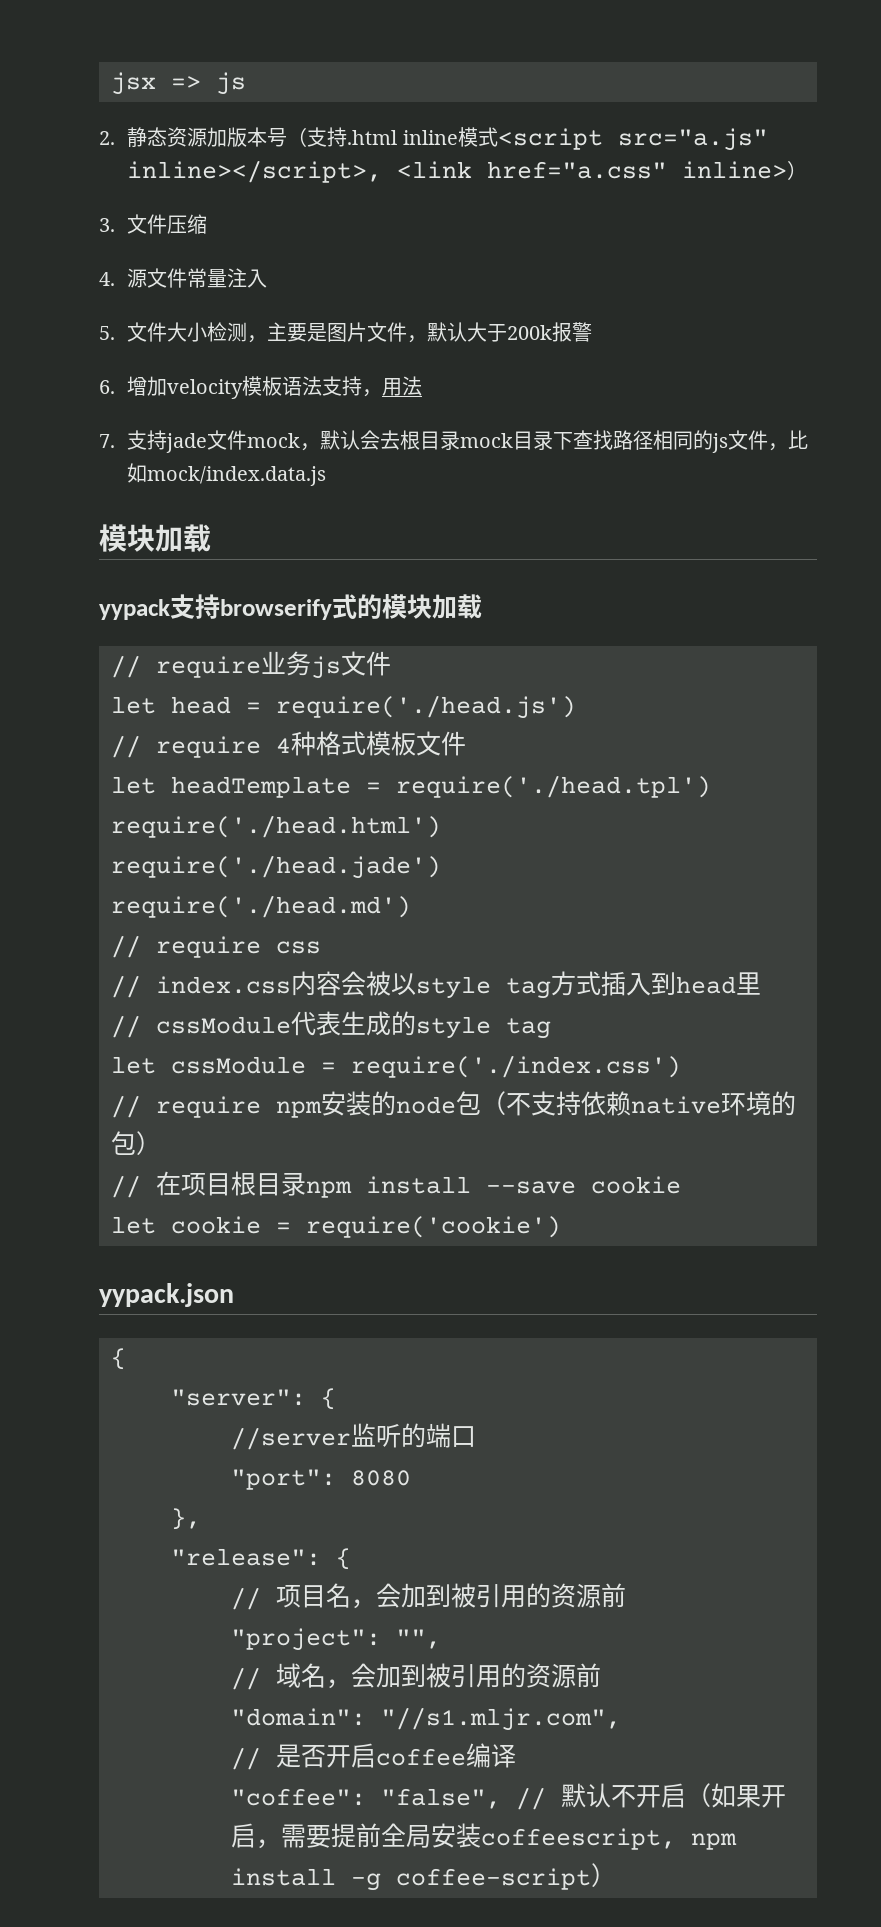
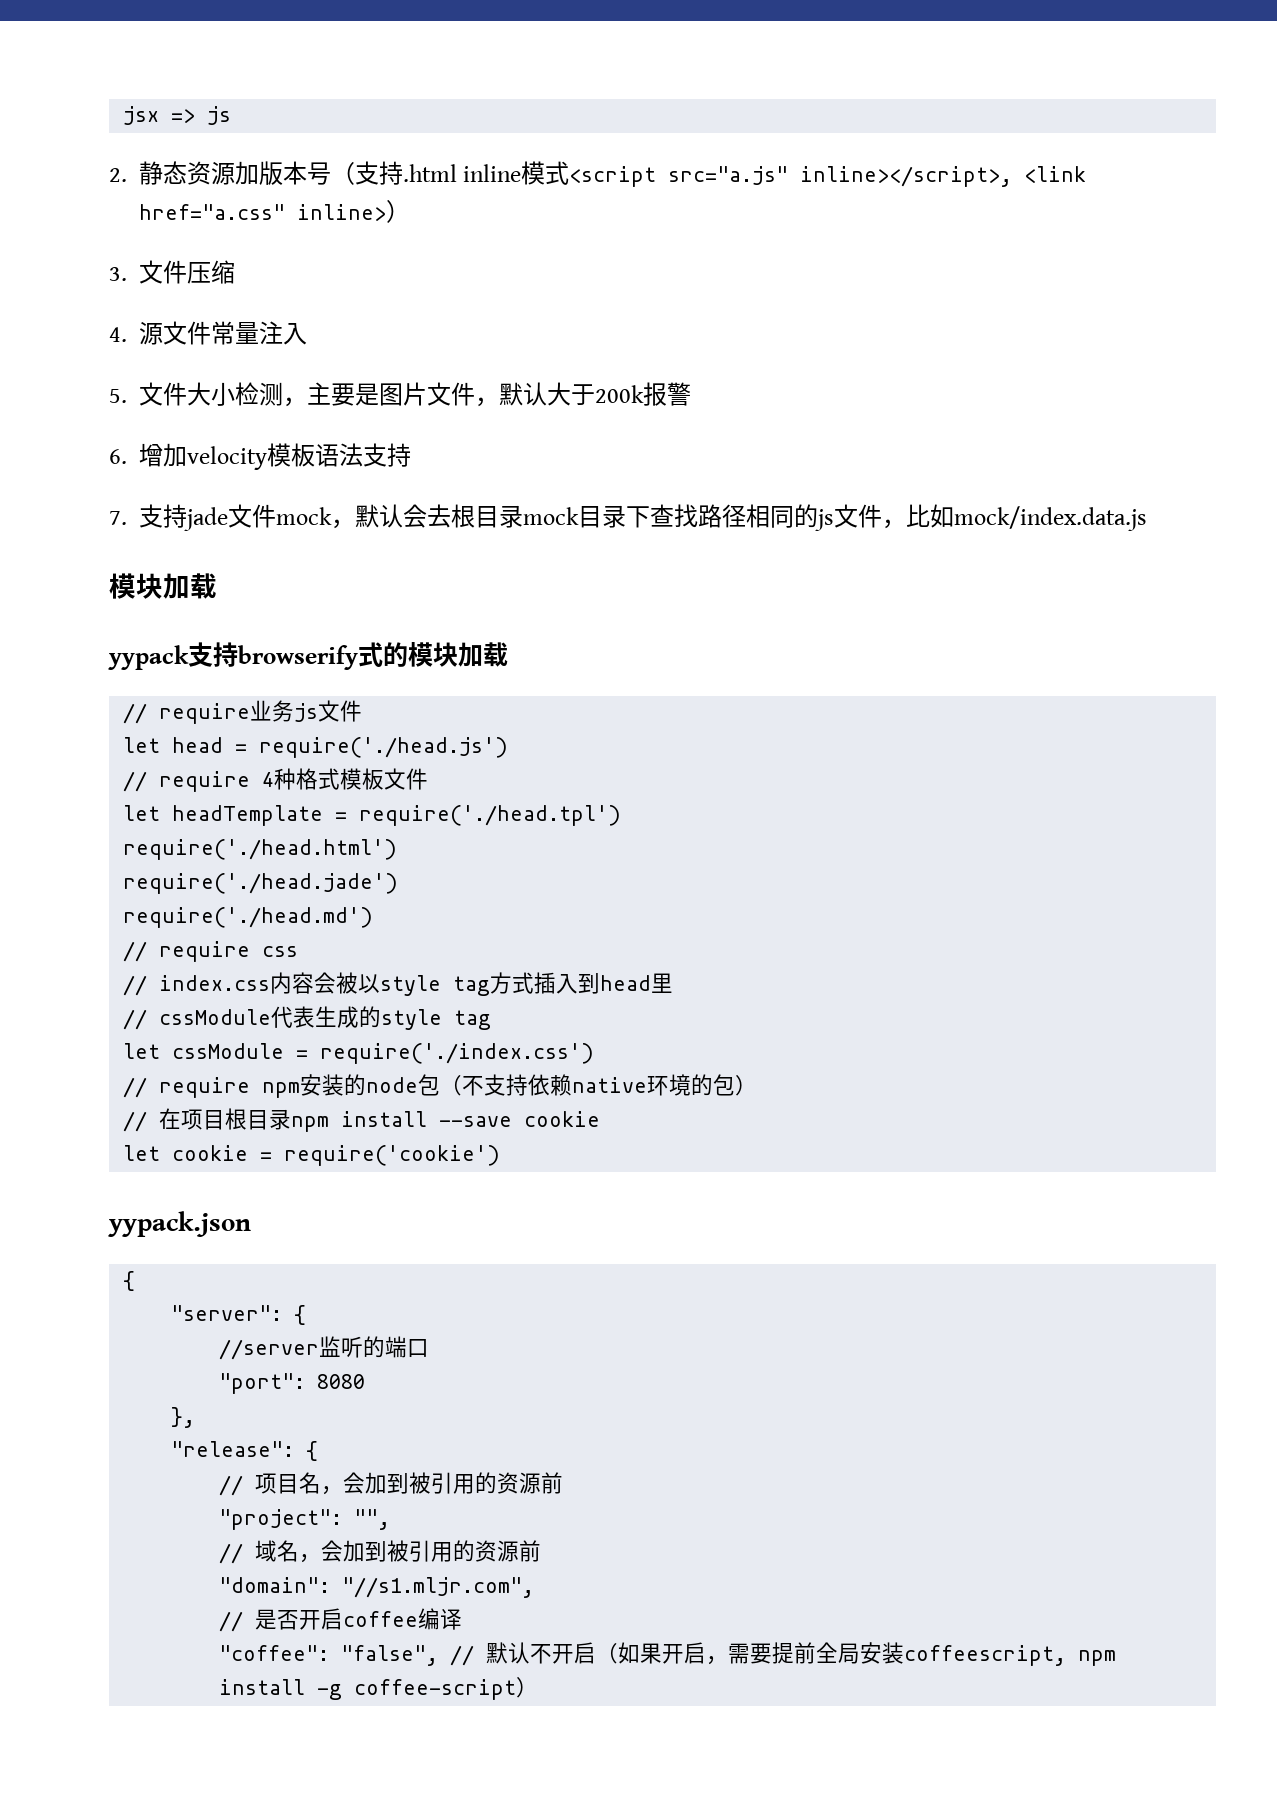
[362,376,423,397] ，用法 -> (411, 455) none

